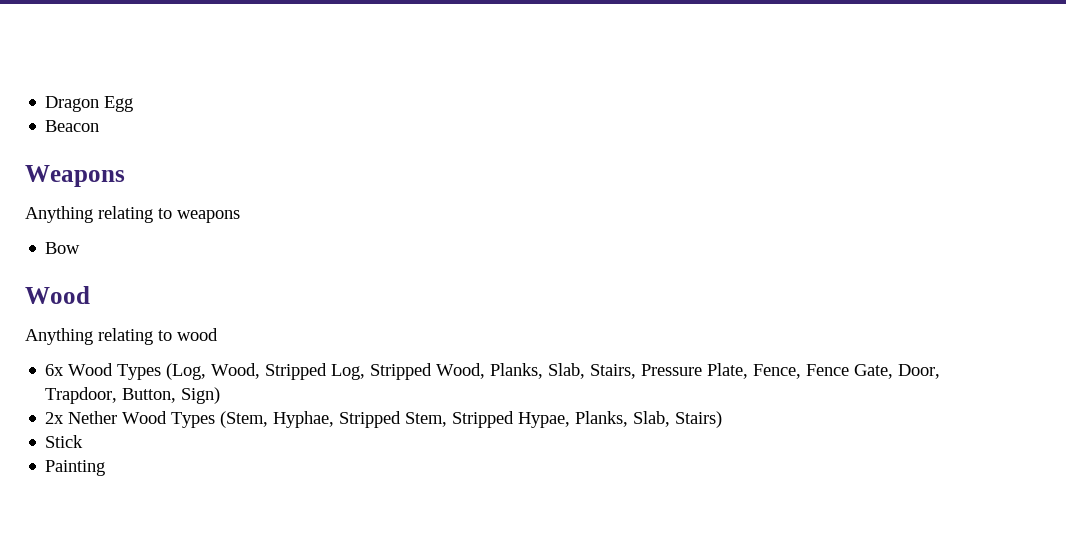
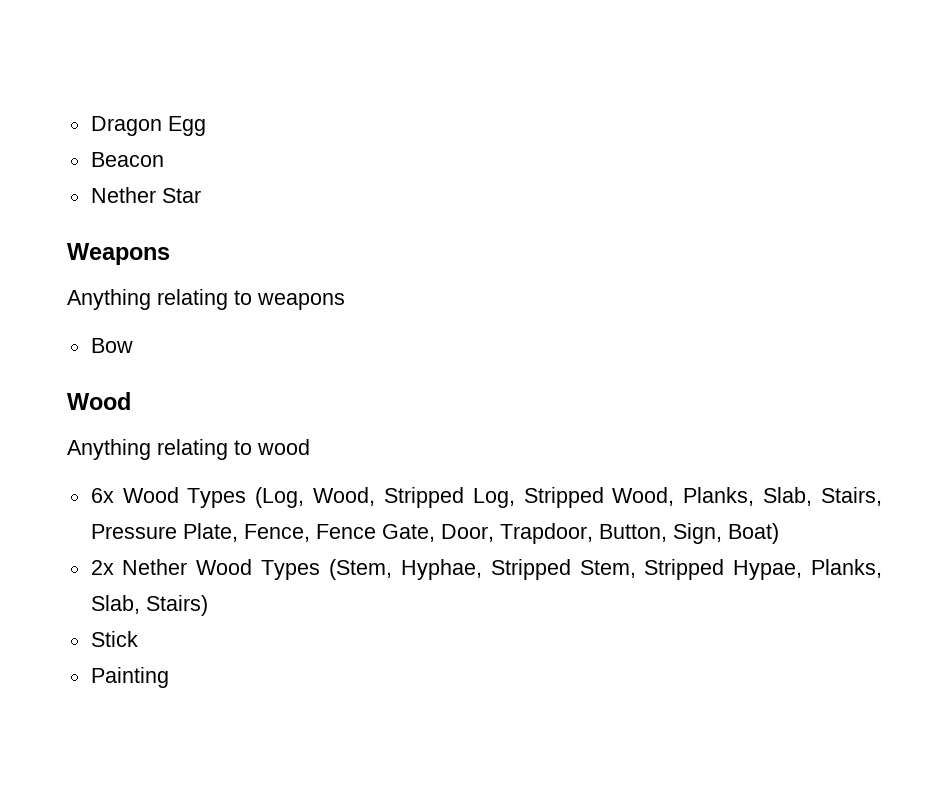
(100, 126) none -> [90,187,201,203] // Nether Star
[181,387,221,404] Sign) -> [672,523,779,544] Sign, Boat)

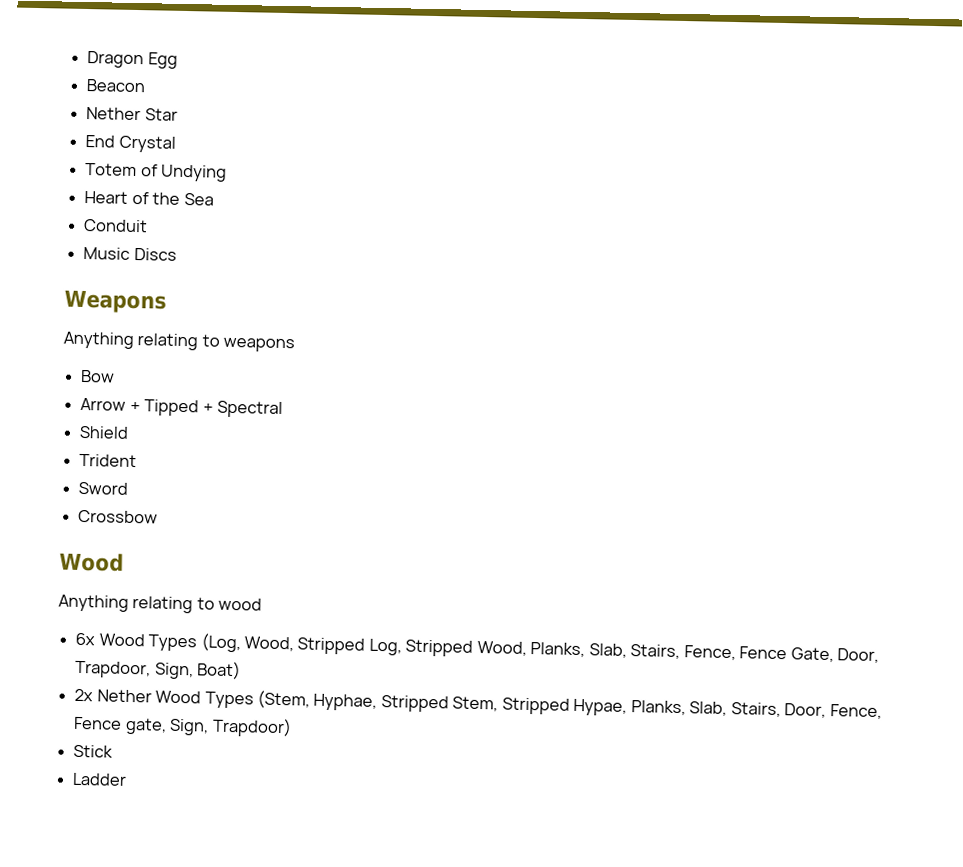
(201, 195) none -> [85,135,176,153] [85,162,228,182] [84,190,214,206] [83,218,149,233] [83,246,177,261] // End Crystal // Totem of Undying // Heart of the Sea // Conduit // Music Discs
(133, 345) none -> [80,397,283,418] [79,425,130,439] [79,453,138,468] [78,481,129,495] [78,509,159,524] // Arrow + Tipped + Spectral // Shield // Trident // Sword // Crossbow
[90,523,238,542] Pressure Plate, -> (681, 652) none
[598,524,667,542] Button, -> (152, 669) none
[145,595,208,616] Stairs) -> [730,702,882,720] [73,716,292,738] Stairs, Door, Fence, Fence gate, Sign, Trapdoor)
[90,667,169,688] Painting -> [72,772,128,786] Ladder

